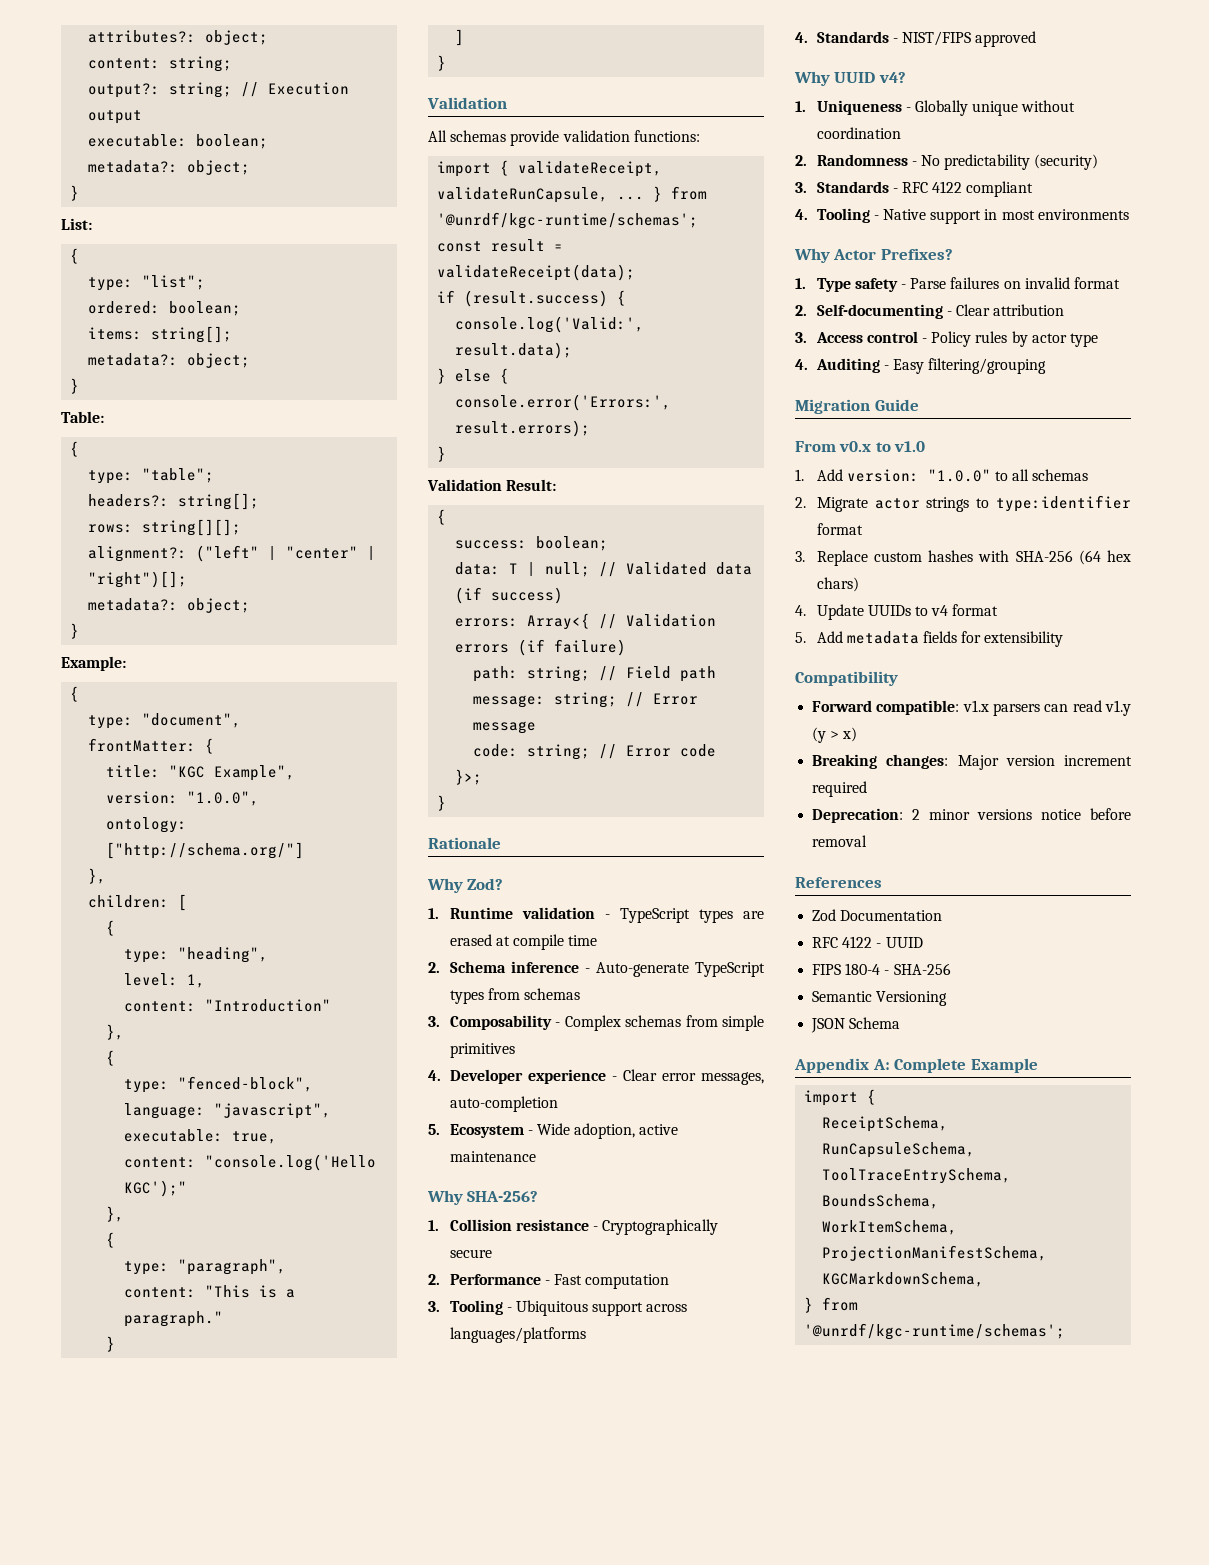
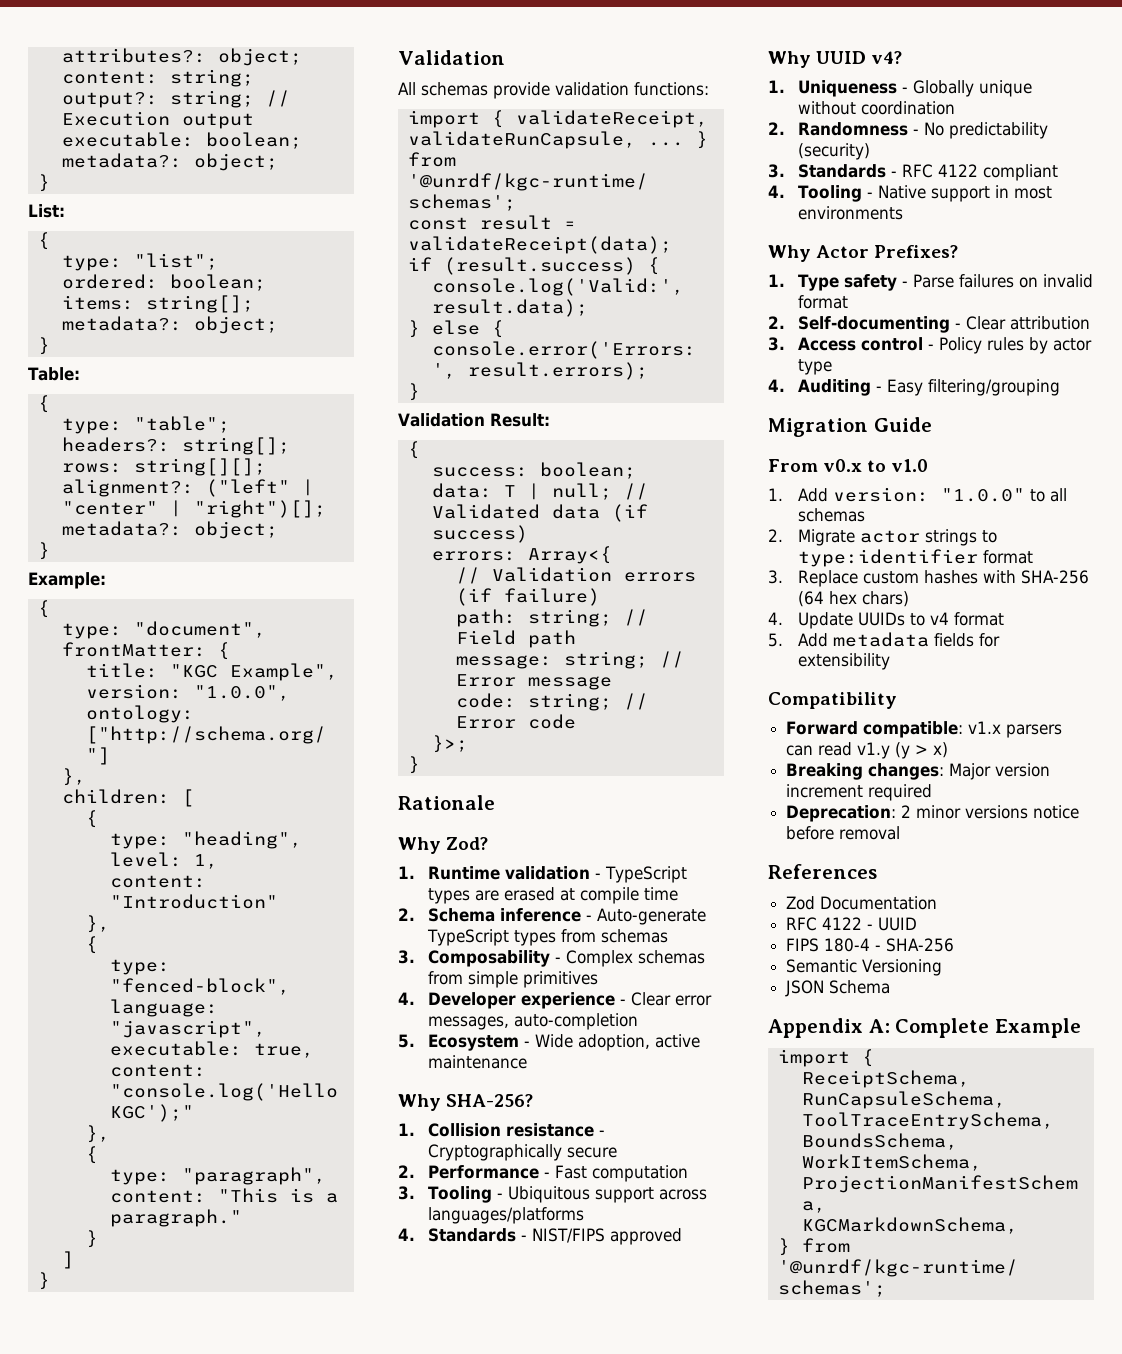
(591, 621) none -> (612, 555) //

